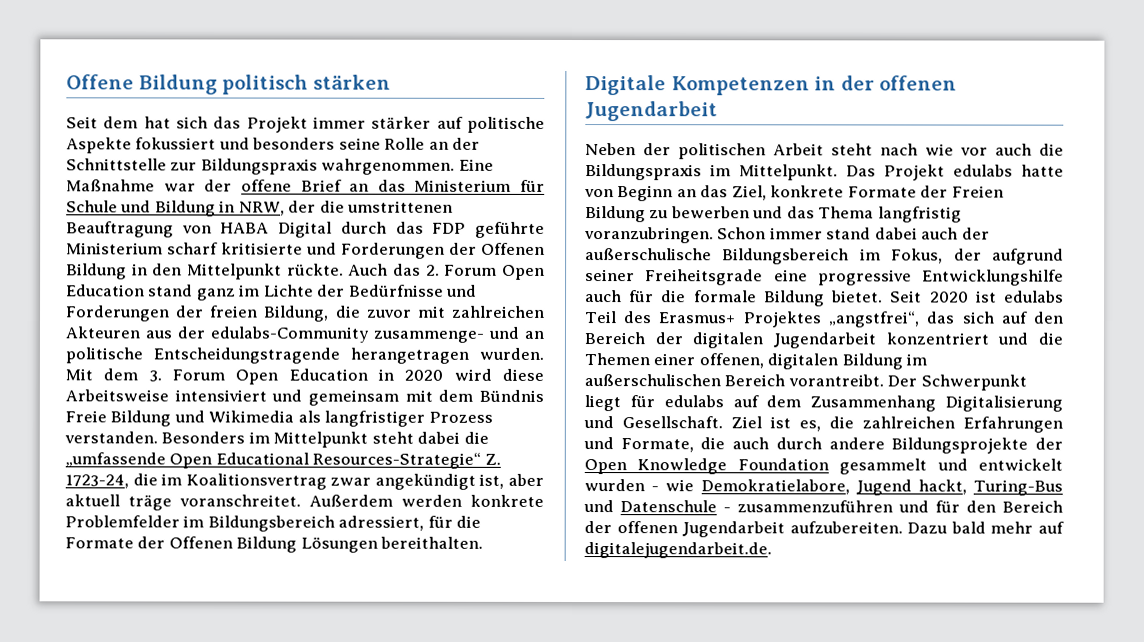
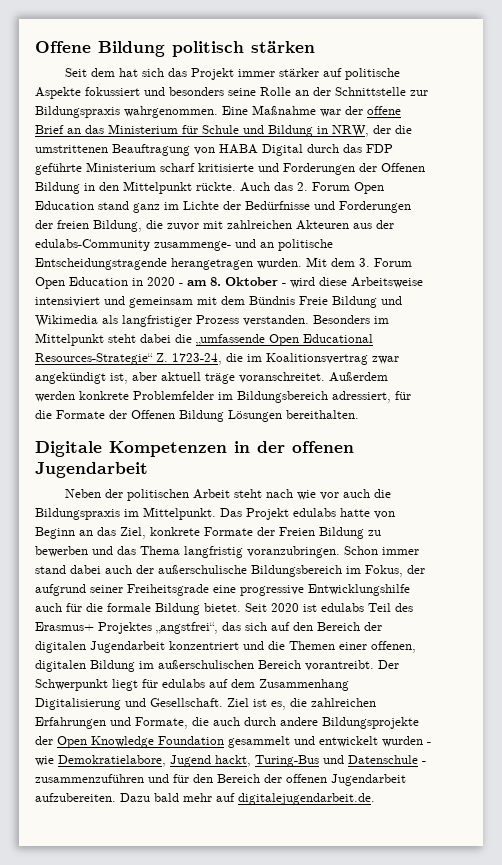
(444, 375) none -> [179,277,286,286] - am 8. Oktober -

